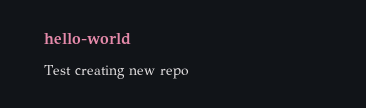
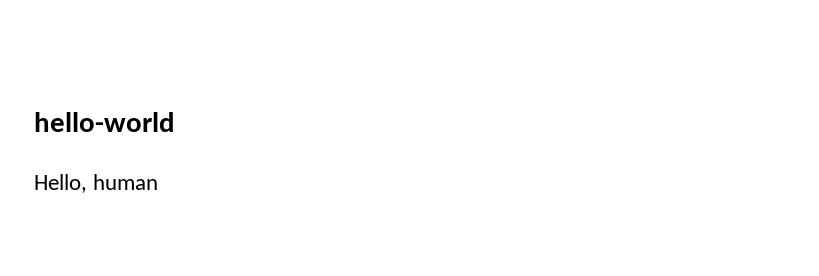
[44,65,189,79] Test creating new repo -> [34,174,159,193] Hello, human

